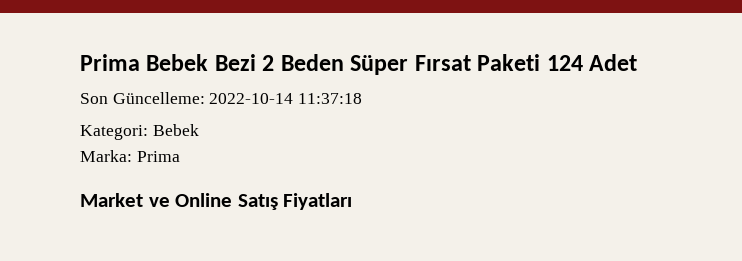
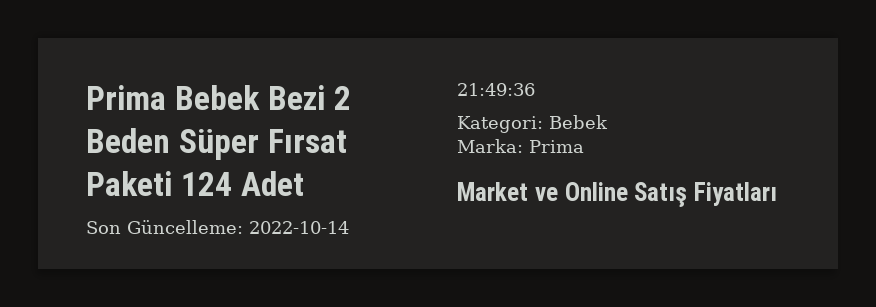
[298,93,363,104] 11:37:18 -> [457,83,535,96] 21:49:36

